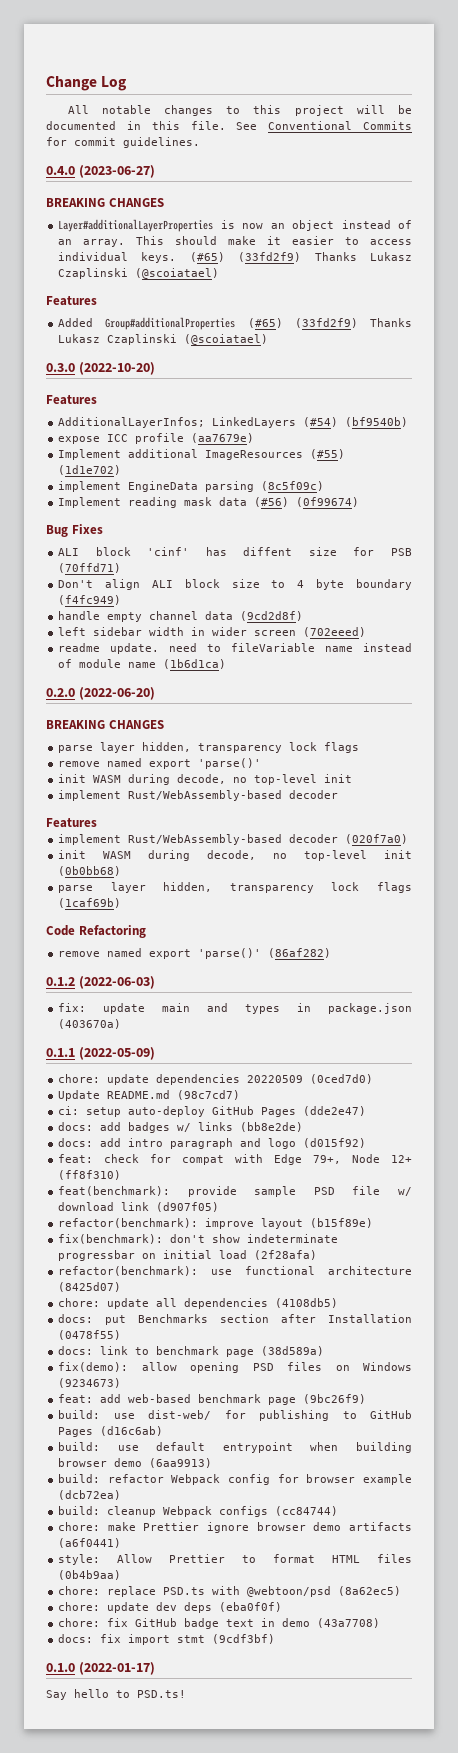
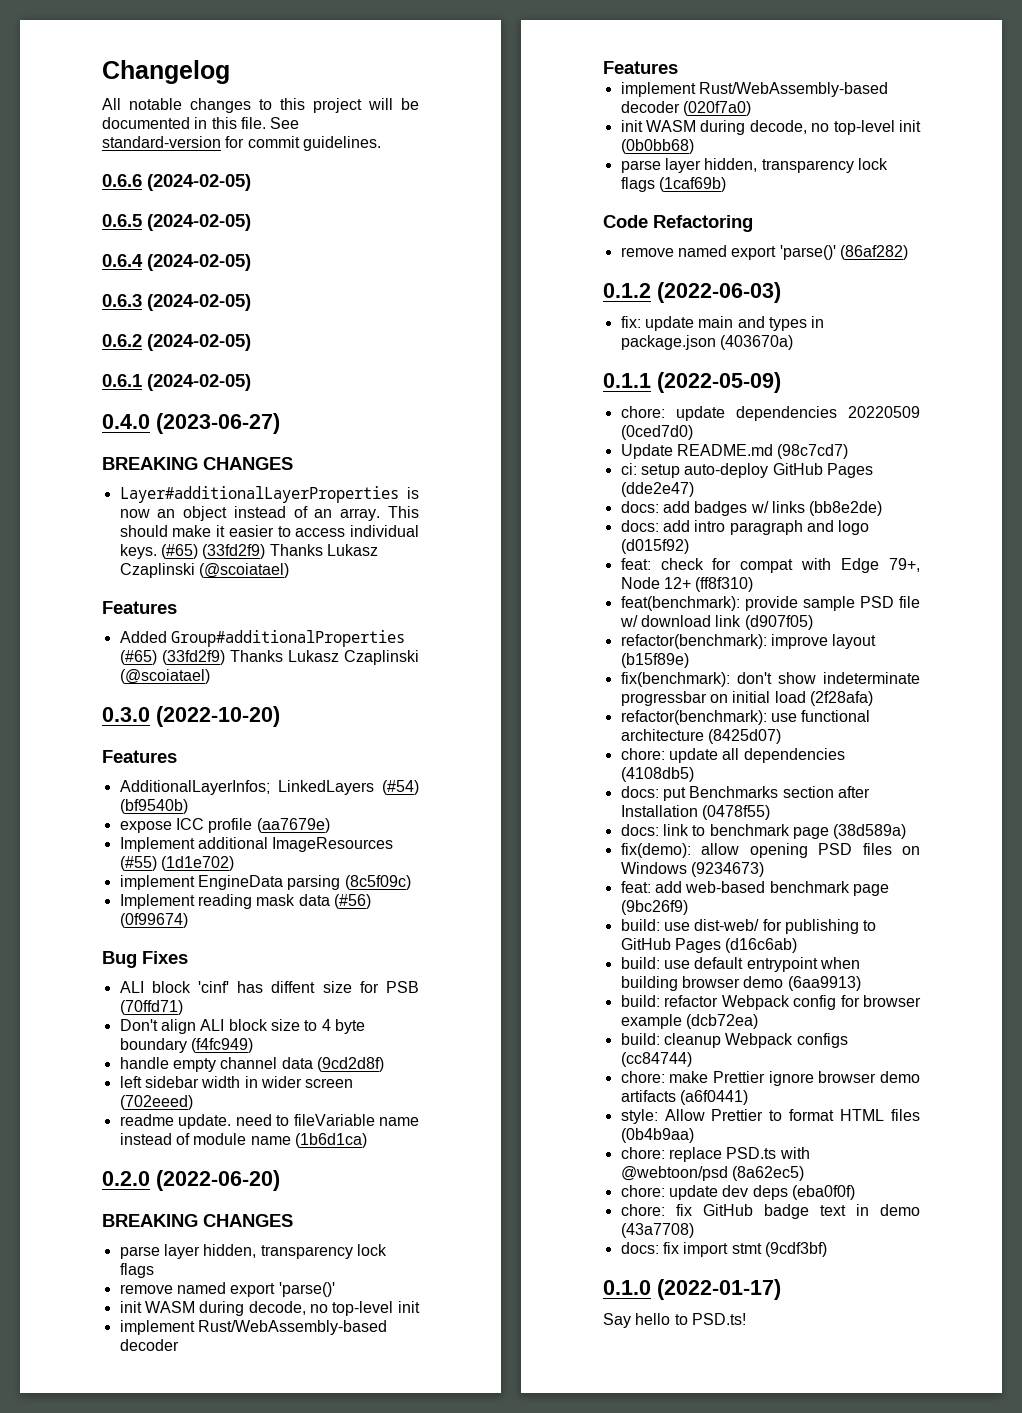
[46,76,128,91] Change Log -> [102,60,230,84] Changelog
[268,121,412,130] Conventional Commits -> [102,136,221,148] standard-version
(200, 142) none -> [102,174,251,191] [102,214,251,231] [102,254,251,271] [102,294,251,311] [102,334,251,351] [102,374,251,391] // 0.6.6 (2024-02-05) // 0.6.5 (2024-02-05) // 0.6.4 (2024-02-05) // 0.6.3 (2024-02-05) // 0.6.2 (2024-02-05) // 0.6.1 (2024-02-05)

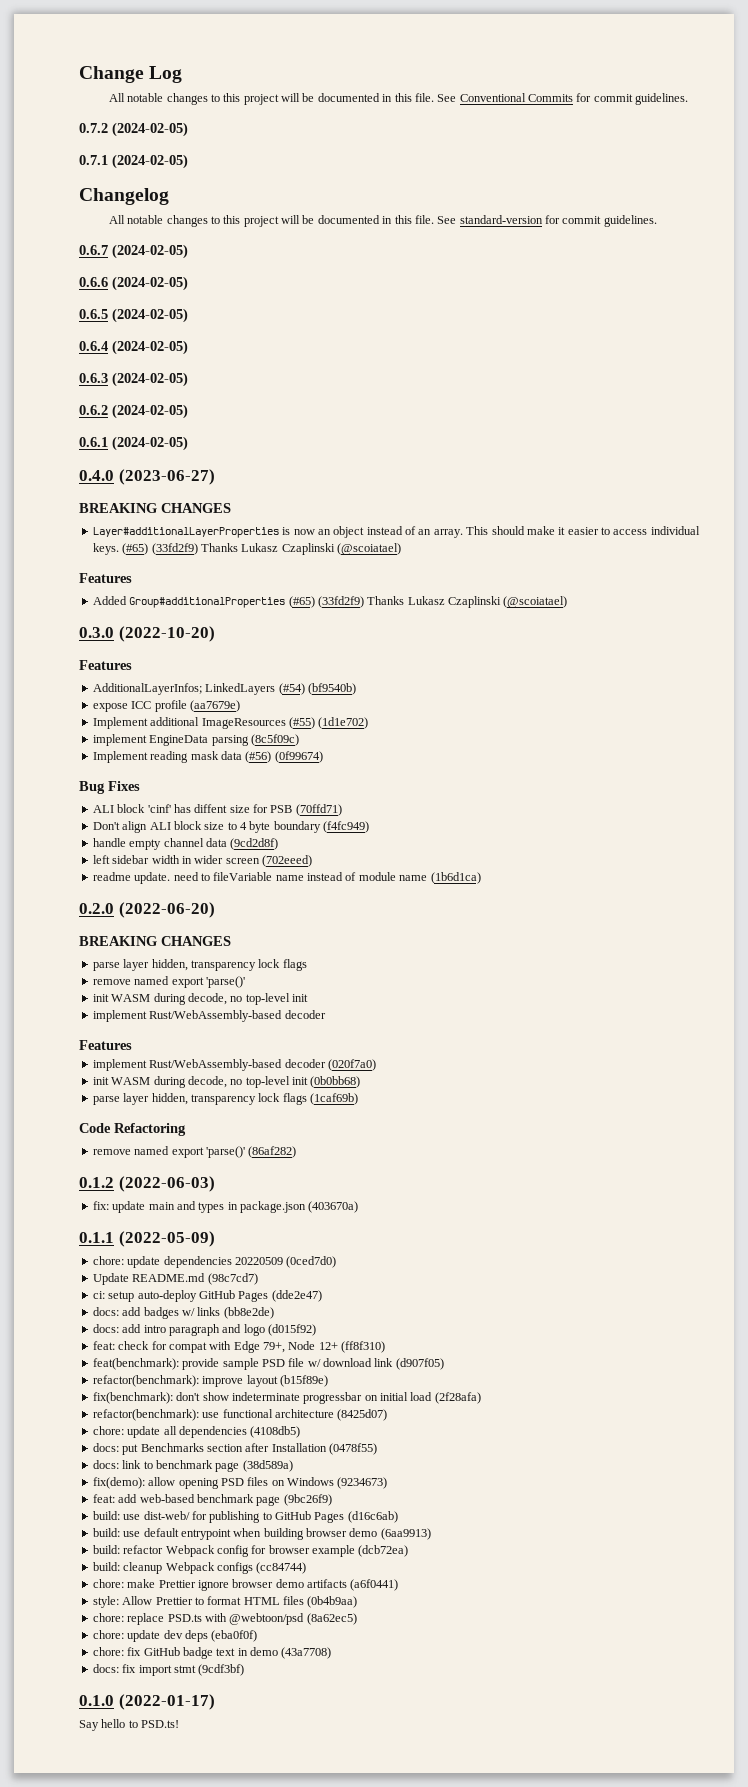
(102, 72) none -> [79,66,183,83] [108,93,689,105] [79,122,188,137] [79,154,188,169] Change Log // All notable changes to this project will be documented in this file. See Conventional Commits for commit guidelines. // 0.7.2 (2024-02-05) // 0.7.1 (2024-02-05) //
(381, 143) none -> [79,244,188,259] // 0.6.7 (2024-02-05)

